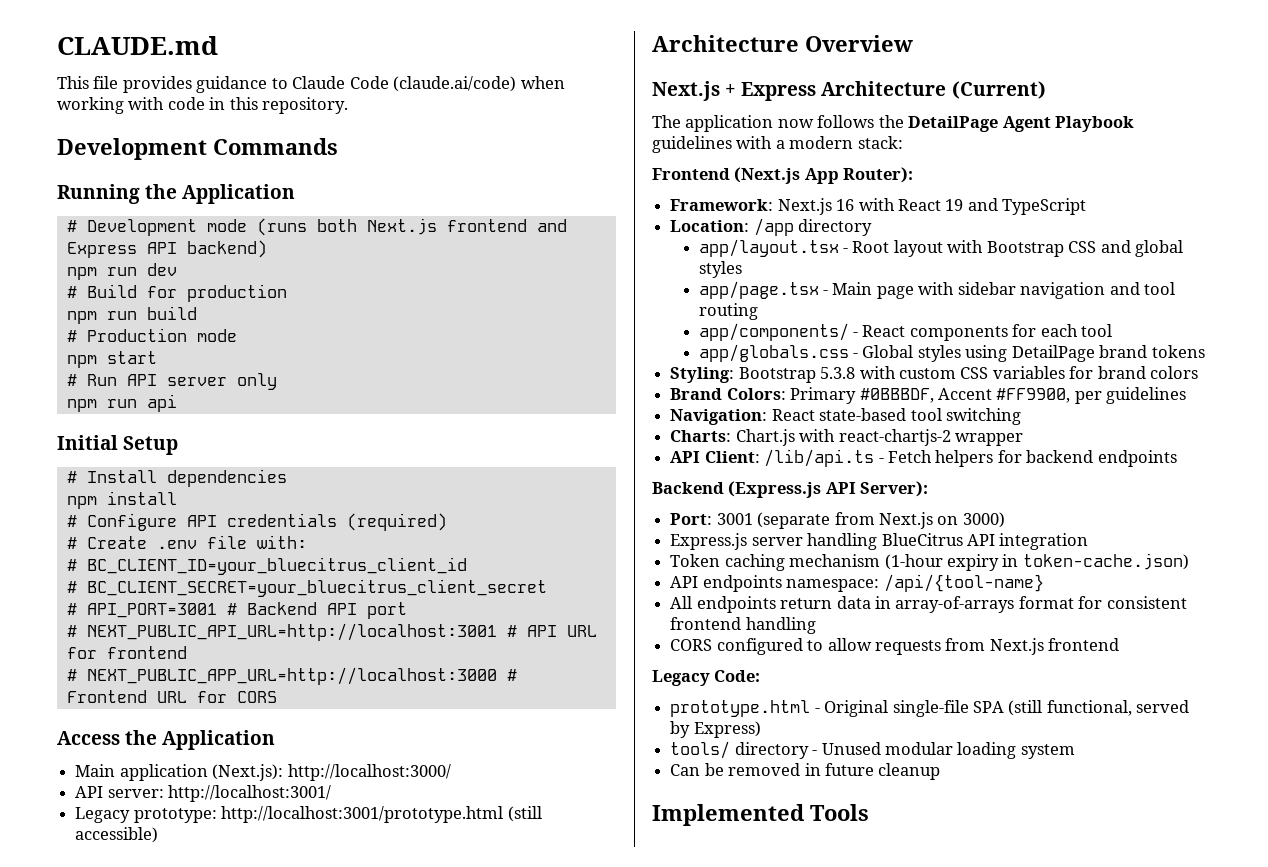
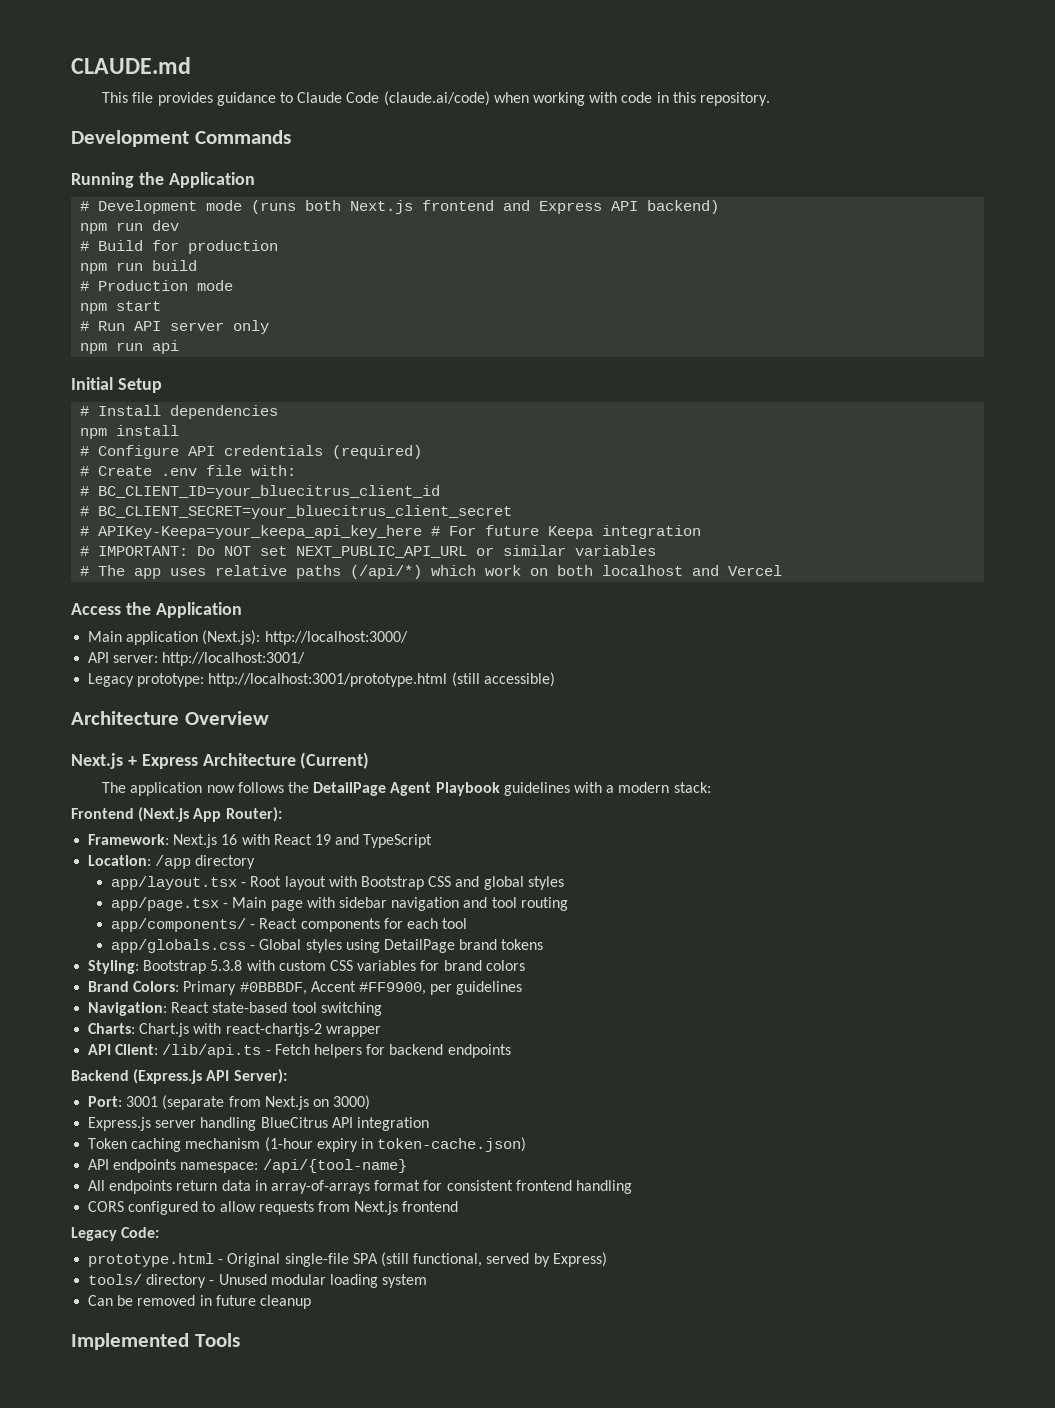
[86,602,407,619] [66,623,597,641] [66,646,187,659] [66,667,517,685] [66,690,277,703] API_PORT=3001 # Backend API port // # NEXT_PUBLIC_API_URL=http://localhost:3001 # API URL for frontend // # NEXT_PUBLIC_APP_URL=http://localhost:3000 # Frontend URL for CORS -> [98,525,702,539] [80,545,657,558] [80,565,783,579] APIKey-Keepa=your_keepa_api_key_here # For future Keepa integration // # IMPORTANT: Do NOT set NEXT_PUBLIC_API_URL or similar variables // # The app uses relative paths (/api/*) which work on both localhost and Vercel

